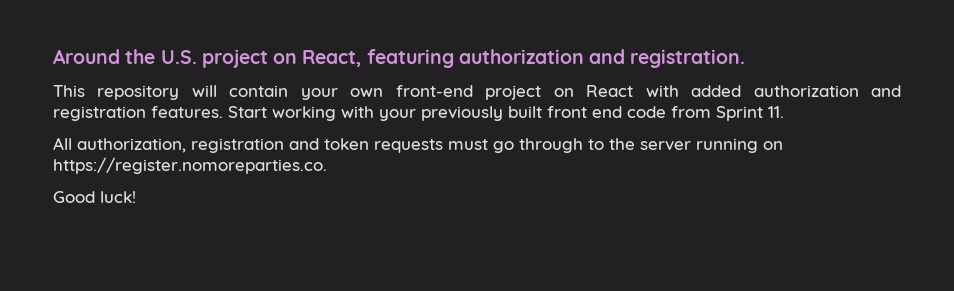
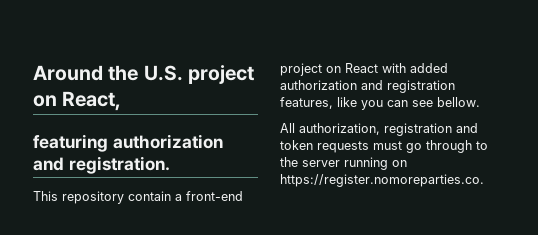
(362, 58) none -> (122, 101) //
[191,85,384,100] will contain your own -> [128,191,182,201] contain a
[151,106,784,121] features. Start working with your previously built front end code from Sprint 11. -> [280,97,480,110] features, like you can see bellow.
[53,191,136,203] // Good luck! -> (484, 180) none

